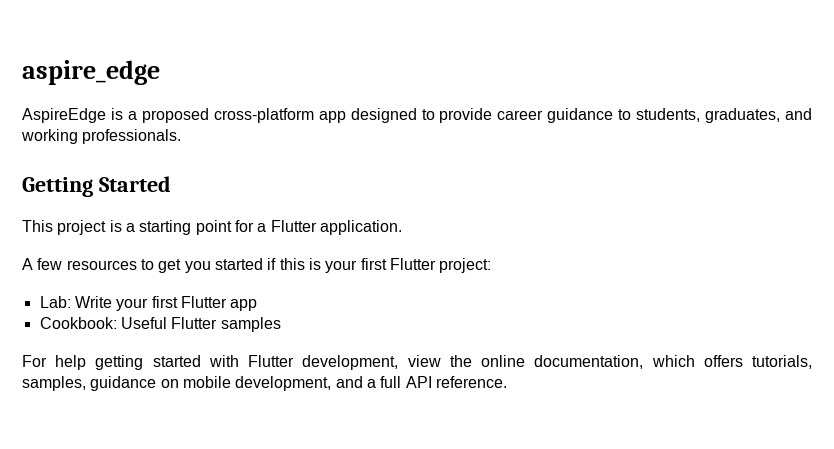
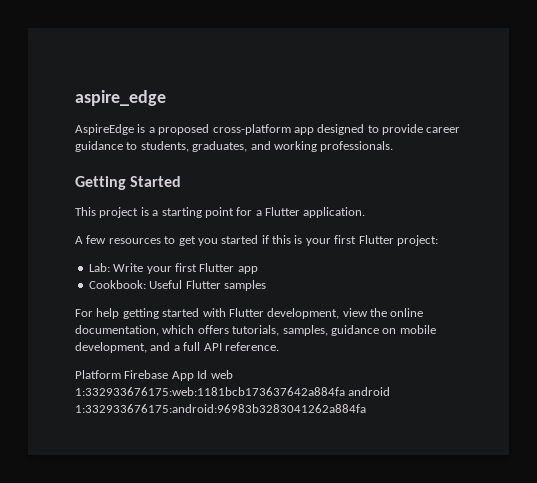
(507, 382) none -> [75,370,233,381] [75,387,391,396] [75,404,366,413] // Platform Firebase App Id web 1:332933676175:web:1181bcb173637642a884fa android 1:332933676175:android:96983b3283041262a884fa

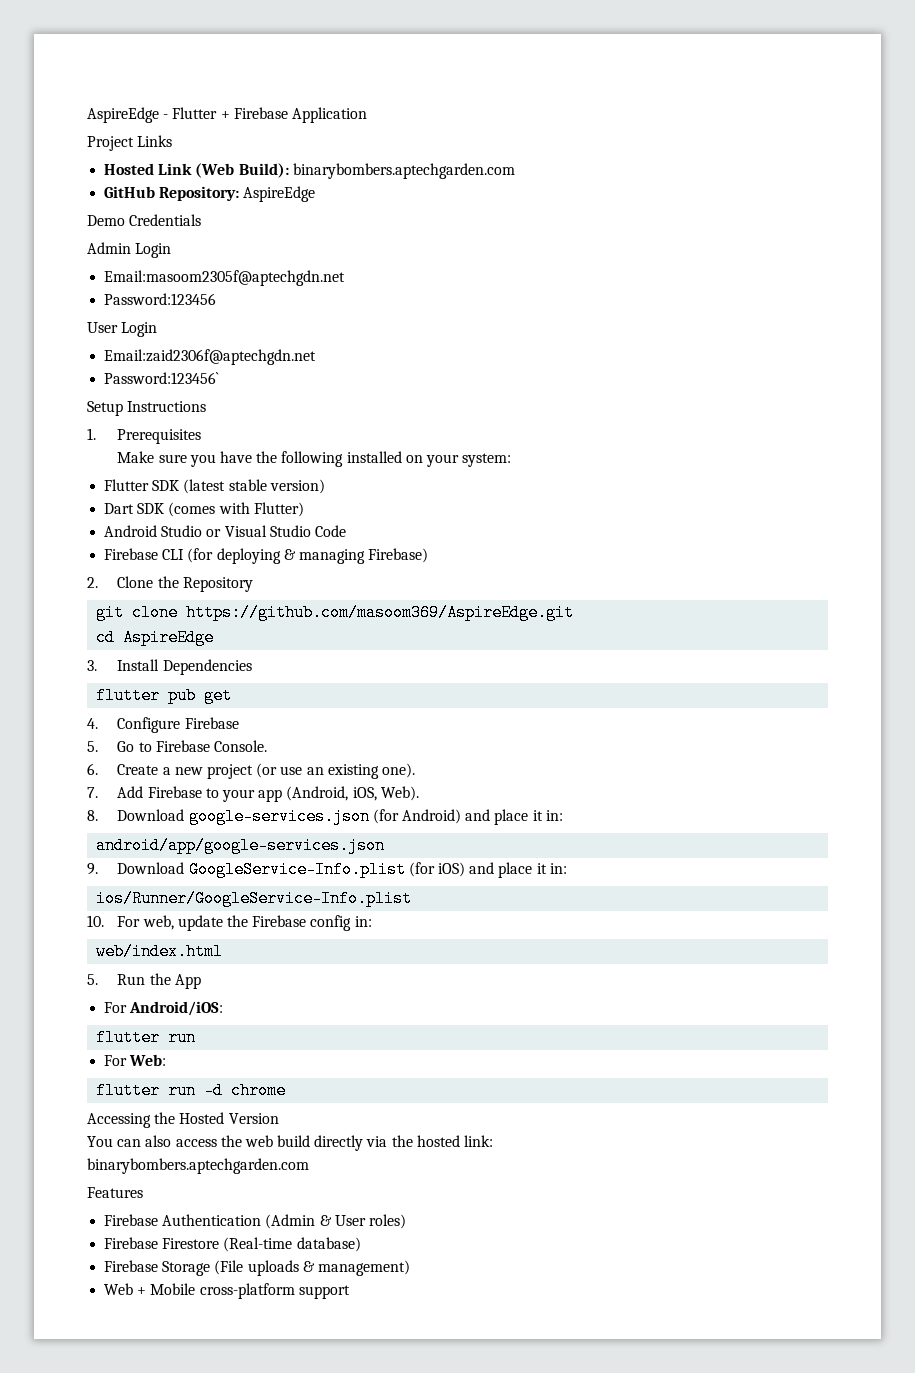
[75,90,166,106] [75,124,461,135] [75,141,394,152] [75,176,182,190] [75,207,366,218] [75,235,438,246] [88,263,258,274] [88,280,266,291] [75,308,424,319] [75,325,436,336] [75,342,279,353] [75,370,233,381] [75,387,391,396] [75,404,366,413] aspire_edge // AspireEdge is a proposed cross-platform app designed to provide career guidance to students, graduates, and working professionals. // Getting Started // This project is a starting point for a Flutter application. // A few resources to get you started if this is your first Flutter project: // Lab: Write your first Flutter app // Cookbook: Useful Flutter samples // For help getting started with Flutter development, view the online documentation, which offers tutorials, samples, guidance on mobile development, and a full API reference. // Platform Firebase App Id web 1:332933676175:web:1181bcb173637642a884fa android 1:332933676175:android:96983b3283041262a884fa -> [87,107,367,123] [87,135,173,151] [104,163,515,179] [104,186,316,202] [87,214,202,226] [87,242,172,258] [104,270,346,286] [104,293,217,305] [87,322,158,337] [104,349,317,365] [104,372,220,384] [87,401,207,416] [87,428,202,444] [117,451,512,467] [104,479,325,494] [104,502,304,517] [104,525,346,537] [104,548,429,564] [87,576,253,592] [96,604,575,621] [96,629,215,646] [87,659,252,675] [96,687,233,704] [87,717,239,733] [87,740,267,752] [87,763,415,779] [87,786,419,802] [87,808,563,825] [96,837,386,854] [87,861,567,878] [96,890,413,907] [87,915,372,931] [96,943,224,960] [87,973,201,989] [104,1001,224,1016] [96,1029,197,1046] [104,1054,167,1066] [96,1082,287,1099] [87,1112,279,1128] [87,1135,494,1151] [87,1158,309,1174] [87,1187,143,1198] [104,1214,406,1229] [104,1237,361,1252] [104,1260,410,1276] [104,1283,350,1299] AspireEdge - Flutter + Firebase Application // Project Links // Hosted Link (Web Build): binarybombers.aptechgarden.com // GitHub Repository: AspireEdge // Demo Credentials // Admin Login // Email:masoom2305f@aptechgdn.net // Password:123456 // User Login // Email:zaid2306f@aptechgdn.net // Password:123456` // Setup Instructions // 1. Prerequisites // Make sure you have the following installed on your system: // Flutter SDK (latest stable version) // Dart SDK (comes with Flutter) // Android Studio or Visual Studio Code // Firebase CLI (for deploying & managing Firebase) // 2. Clone the Repository // git clone https://github.com/masoom369/AspireEdge.git // cd AspireEdge // 3. Install Dependencies // flutter pub get // 4. Configure Firebase // 5. Go to Firebase Console. // 6. Create a new project (or use an existing one). // 7. Add Firebase to your app (Android, iOS, Web). // 8. Download google-services.json (for Android) and place it in: // android/app/google-services.json // 9. Download GoogleService-Info.plist (for iOS) and place it in: // ios/Runner/GoogleService-Info.plist // 10. For web, update the Firebase config in: // web/index.html // 5. Run the App // For Android/iOS: // flutter run // For Web: // flutter run -d chrome // Accessing the Hosted Version // You can also access the web build directly via the hosted link: // binarybombers.aptechgarden.com // Features // Firebase Authentication (Admin & User roles) // Firebase Firestore (Real-time database) // Firebase Storage (File uploads & management) // Web + Mobile cross-platform support

